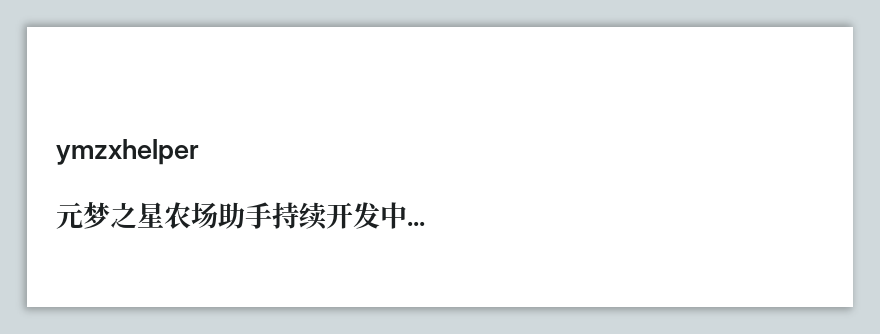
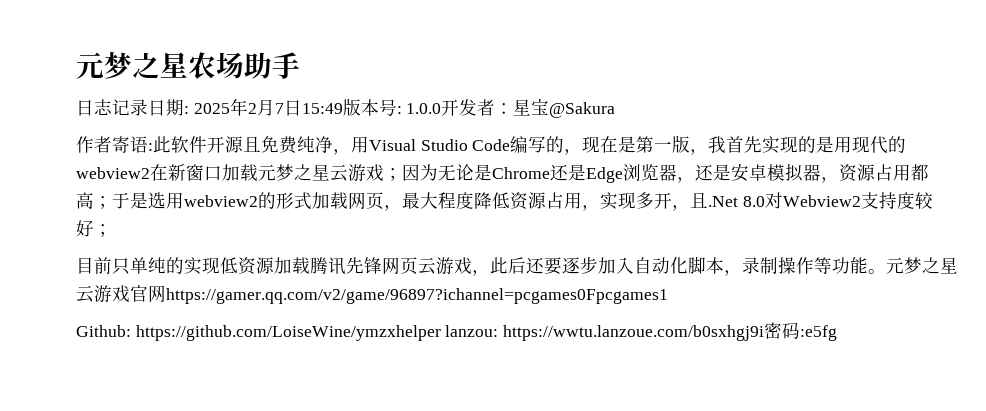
[56,139,199,165] ymzxhelper // -> (76, 65) none
[272,202,425,230] 持续开发中... -> [76,98,616,118] [76,135,907,155] [76,163,929,183] [76,192,933,211] [76,220,112,237] [76,256,958,276] [76,285,668,304] [76,322,838,341] // 日志记录日期: 2025年2月7日15:49版本号: 1.0.0开发者：星宝@Sakura // 作者寄语:此软件开源且免费纯净，用Visual Studio Code编写的，现在是第一版，我首先实现的是用现代的webview2在新窗口加载元梦之星云游戏；因为无论是Chrome还是Edge浏览器，还是安卓模拟器，资源占用都高；于是选用webview2的形式加载网页，最大程度降低资源占用，实现多开，且.Net 8.0对Webview2支持度较好； // 目前只单纯的实现低资源加载腾讯先锋网页云游戏，此后还要逐步加入自动化脚本，录制操作等功能。元梦之星云游戏官网https://gamer.qq.com/v2/game/96897?ichannel=pcgames0Fpcgames1 // Github: https://github.com/LoiseWine/ymzxhelper lanzou: https://wwtu.lanzoue.com/b0sxhgj9i密码:e5fg

